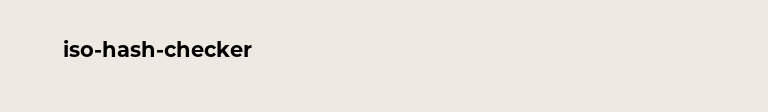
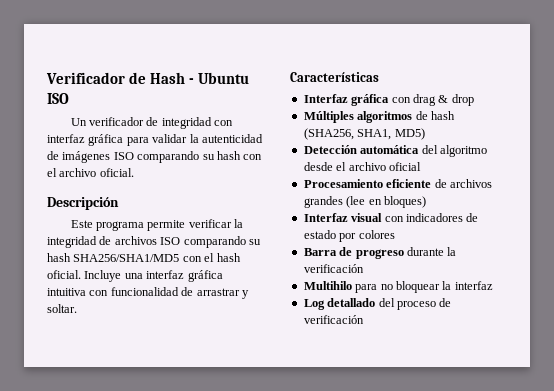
[63,40,252,57] iso-hash-checker -> [46,72,250,84] [47,93,69,104] [70,117,234,129] [47,134,263,146] [47,151,263,163] [47,168,134,177] [47,197,119,210] [70,219,244,231] [47,236,261,248] [47,253,241,262] [47,270,223,282] [47,287,249,299] [47,304,77,313] [290,72,379,82] [303,94,474,106] [303,111,455,123] [303,128,425,140] [303,145,487,157] [303,162,421,171] [303,179,492,188] [303,196,426,208] [303,213,479,222] [303,230,395,242] [303,247,457,259] [303,264,364,273] [303,281,493,293] [303,298,452,310] [303,315,364,324] Verificador de Hash - Ubuntu ISO // Un verificador de integridad con interfaz gráfica para validar la autenticidad de imágenes ISO comparando su hash con el archivo oficial. // Descripción // Este programa permite verificar la integridad de archivos ISO comparando su hash SHA256/SHA1/MD5 con el hash oficial. Incluye una interfaz gráfica intuitiva con funcionalidad de arrastrar y soltar. // Características // Interfaz gráfica con drag & drop // Múltiples algoritmos de hash (SHA256, SHA1, MD5) // Detección automática del algoritmo desde el archivo oficial // Procesamiento eficiente de archivos grandes (lee en bloques) // Interfaz visual con indicadores de estado por colores // Barra de progreso durante la verificación // Multihilo para no bloquear la interfaz // Log detallado del proceso de verificación

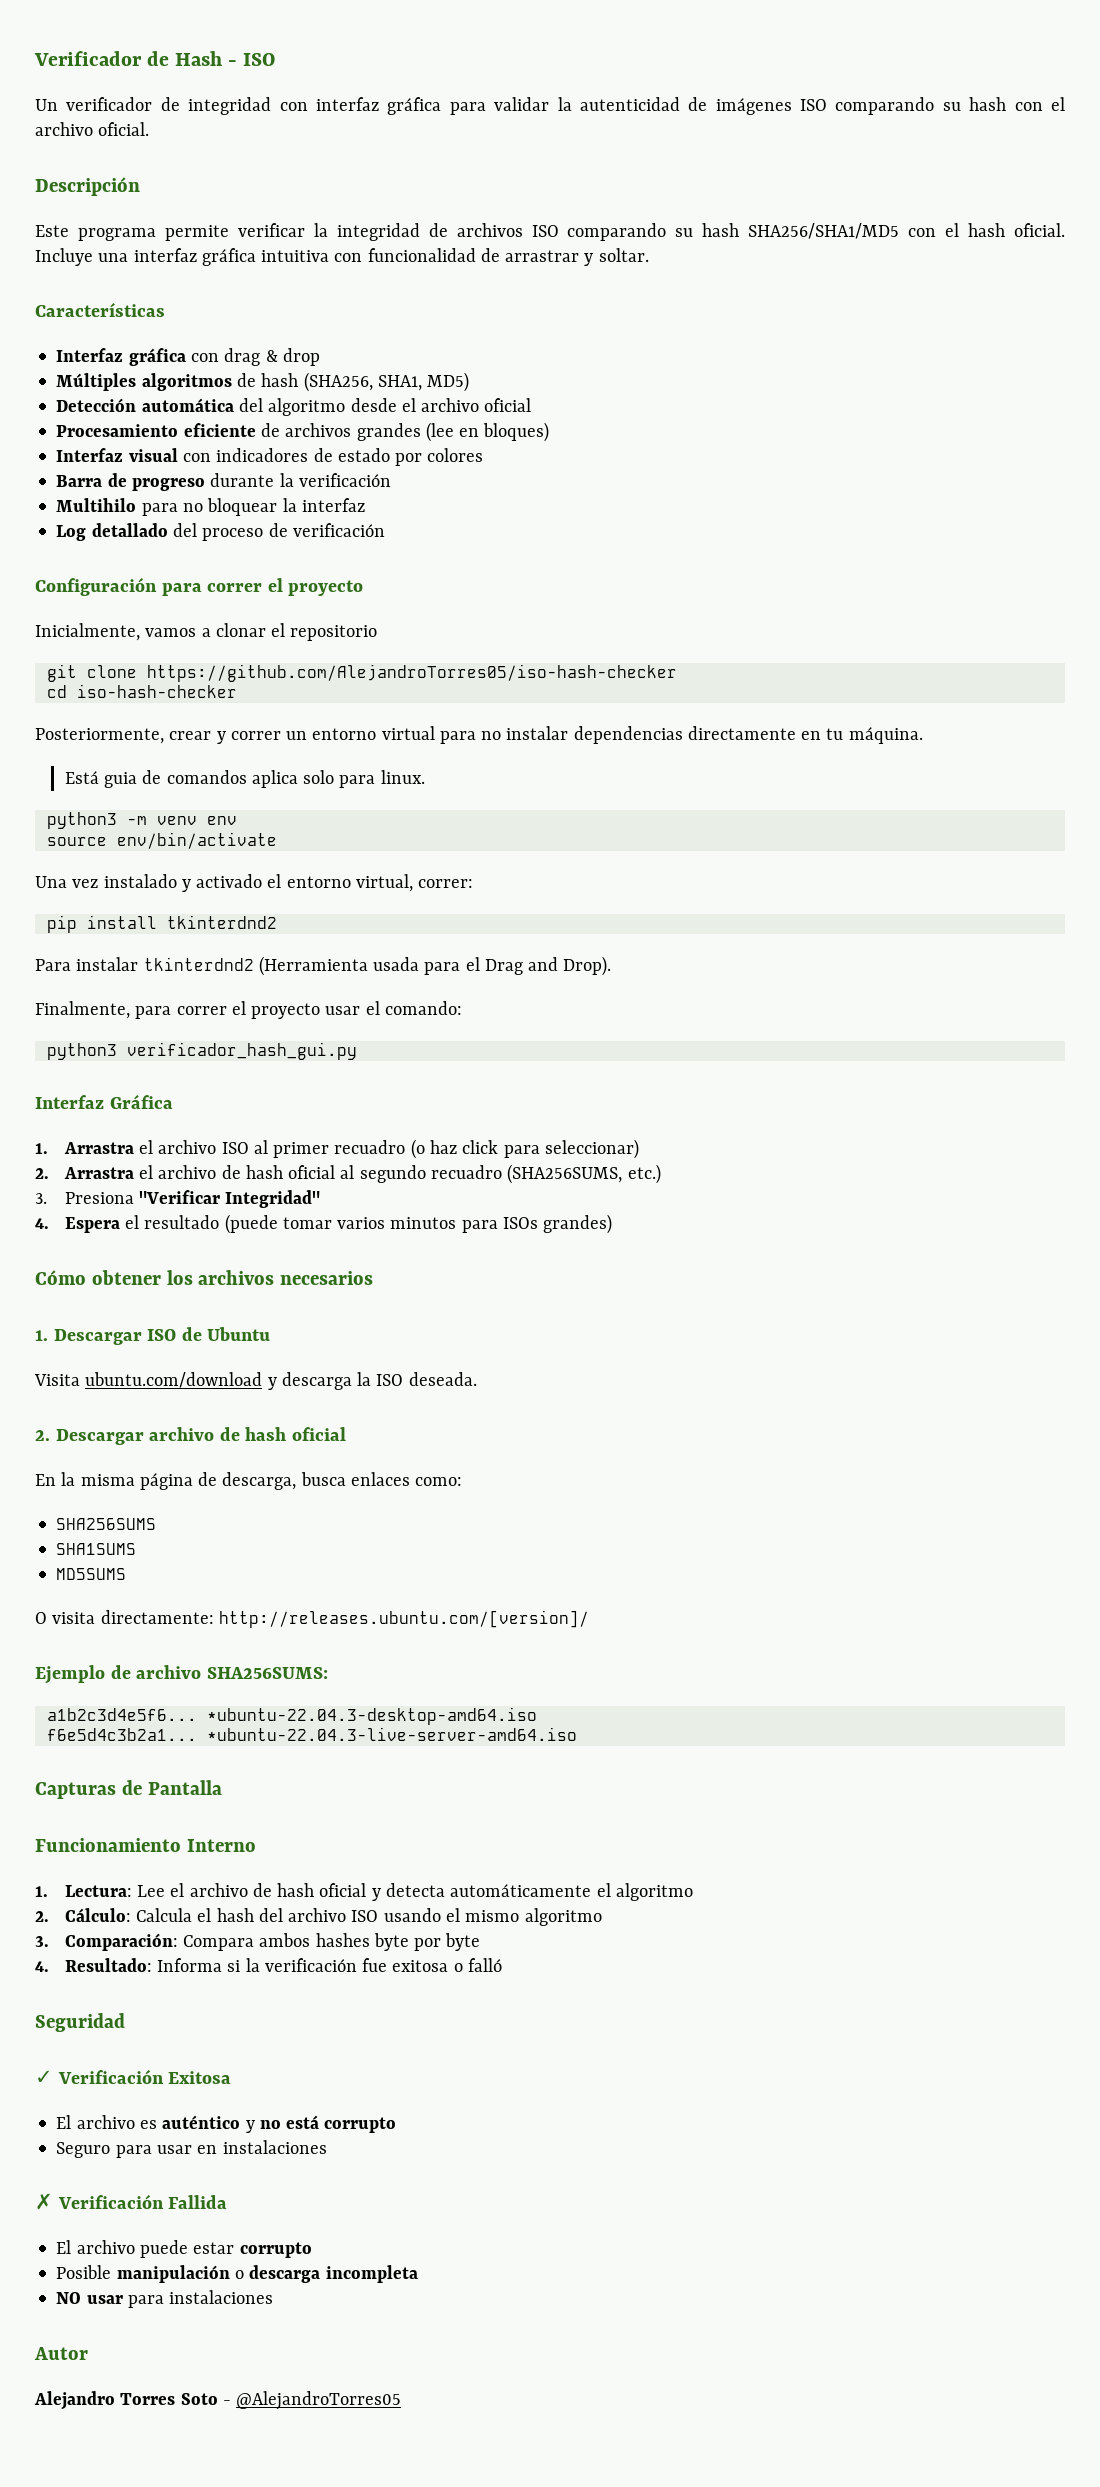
[198,72,250,84] Ubuntu -> (238, 63) none
(364, 319) none -> [35,577,364,596] [35,623,378,641] [46,664,677,682] [46,684,237,698] [35,726,923,744] [64,770,425,788] [46,812,237,829] [46,832,277,849] [35,874,474,892] [46,915,277,933] [35,956,612,976] [35,1001,462,1019] [46,1042,357,1060] [35,1094,173,1109] [35,1139,639,1159] [35,1164,661,1184] [35,1190,321,1208] [35,1214,613,1234] [35,1270,374,1285] [35,1327,271,1345] [34,1372,477,1390] [35,1427,346,1445] [35,1472,463,1490] [56,1518,157,1530] [56,1543,137,1555] [56,1568,127,1580] [35,1610,589,1628] [35,1665,328,1684] [46,1707,537,1725] [46,1727,577,1741] [35,1780,222,1799] [35,1838,256,1852] [35,1883,693,1901] [35,1908,602,1926] [35,1933,481,1951] [35,1958,502,1972] [35,2013,125,2032] [35,2069,232,2084] [56,2115,397,2133] [56,2140,327,2158] [35,2193,228,2210] [56,2240,312,2258] [56,2265,418,2283] [56,2290,274,2308] [34,2347,88,2360] [34,2391,402,2410] // Configuración para correr el proyecto // Inicialmente, vamos a clonar el repositorio // git clone https://github.com/AlejandroTorres05/iso-hash-checker // cd iso-hash-checker // Posteriormente, crear y correr un entorno virtual para no instalar dependencias directamente en tu máquina. // Está guia de comandos aplica solo para linux. // python3 -m venv env // source env/bin/activate // Una vez instalado y activado el entorno virtual, correr: // pip install tkinterdnd2 // Para instalar tkinterdnd2 (Herramienta usada para el Drag and Drop). // Finalmente, para correr el proyecto usar el comando: // python3 verificador_hash_gui.py // Interfaz Gráfica // 1. Arrastra el archivo ISO al primer recuadro (o haz click para seleccionar) // 2. Arrastra el archivo de hash oficial al segundo recuadro (SHA256SUMS, etc.) // 3. Presiona "Verificar Integridad" // 4. Espera el resultado (puede tomar varios minutos para ISOs grandes) // Cómo obtener los archivos necesarios // 1. Descargar ISO de Ubuntu // Visita ubuntu.com/download y descarga la ISO deseada. // 2. Descargar archivo de hash oficial // En la misma página de descarga, busca enlaces como: // SHA256SUMS // SHA1SUMS // MD5SUMS // O visita directamente: http://releases.ubuntu.com/[version]/ // Ejemplo de archivo SHA256SUMS: // a1b2c3d4e5f6... *ubuntu-22.04.3-desktop-amd64.iso // f6e5d4c3b2a1... *ubuntu-22.04.3-live-server-amd64.iso // Capturas de Pantalla // Funcionamiento Interno // 1. Lectura: Lee el archivo de hash oficial y detecta automáticamente el algoritmo // 2. Cálculo: Calcula el hash del archivo ISO usando el mismo algoritmo // 3. Comparación: Compara ambos hashes byte por byte // 4. Resultado: Informa si la verificación fue exitosa o falló // Seguridad // ✓ Verificación Exitosa // El archivo es auténtico y no está corrupto // Seguro para usar en instalaciones // ✗ Verificación Fallida // El archivo puede estar corrupto // Posible manipulación o descarga incompleta // NO usar para instalaciones // Autor // Alejandro Torres Soto - @AlejandroTorres05

